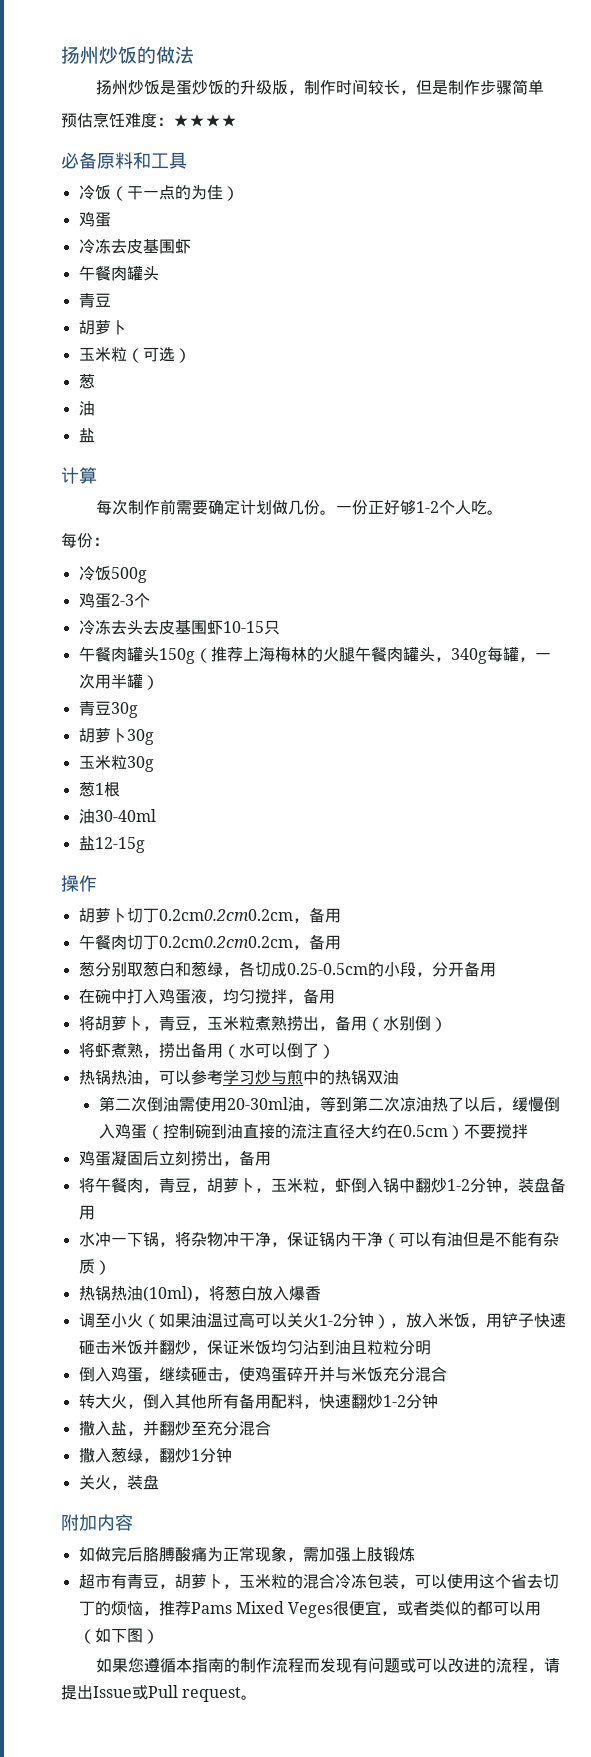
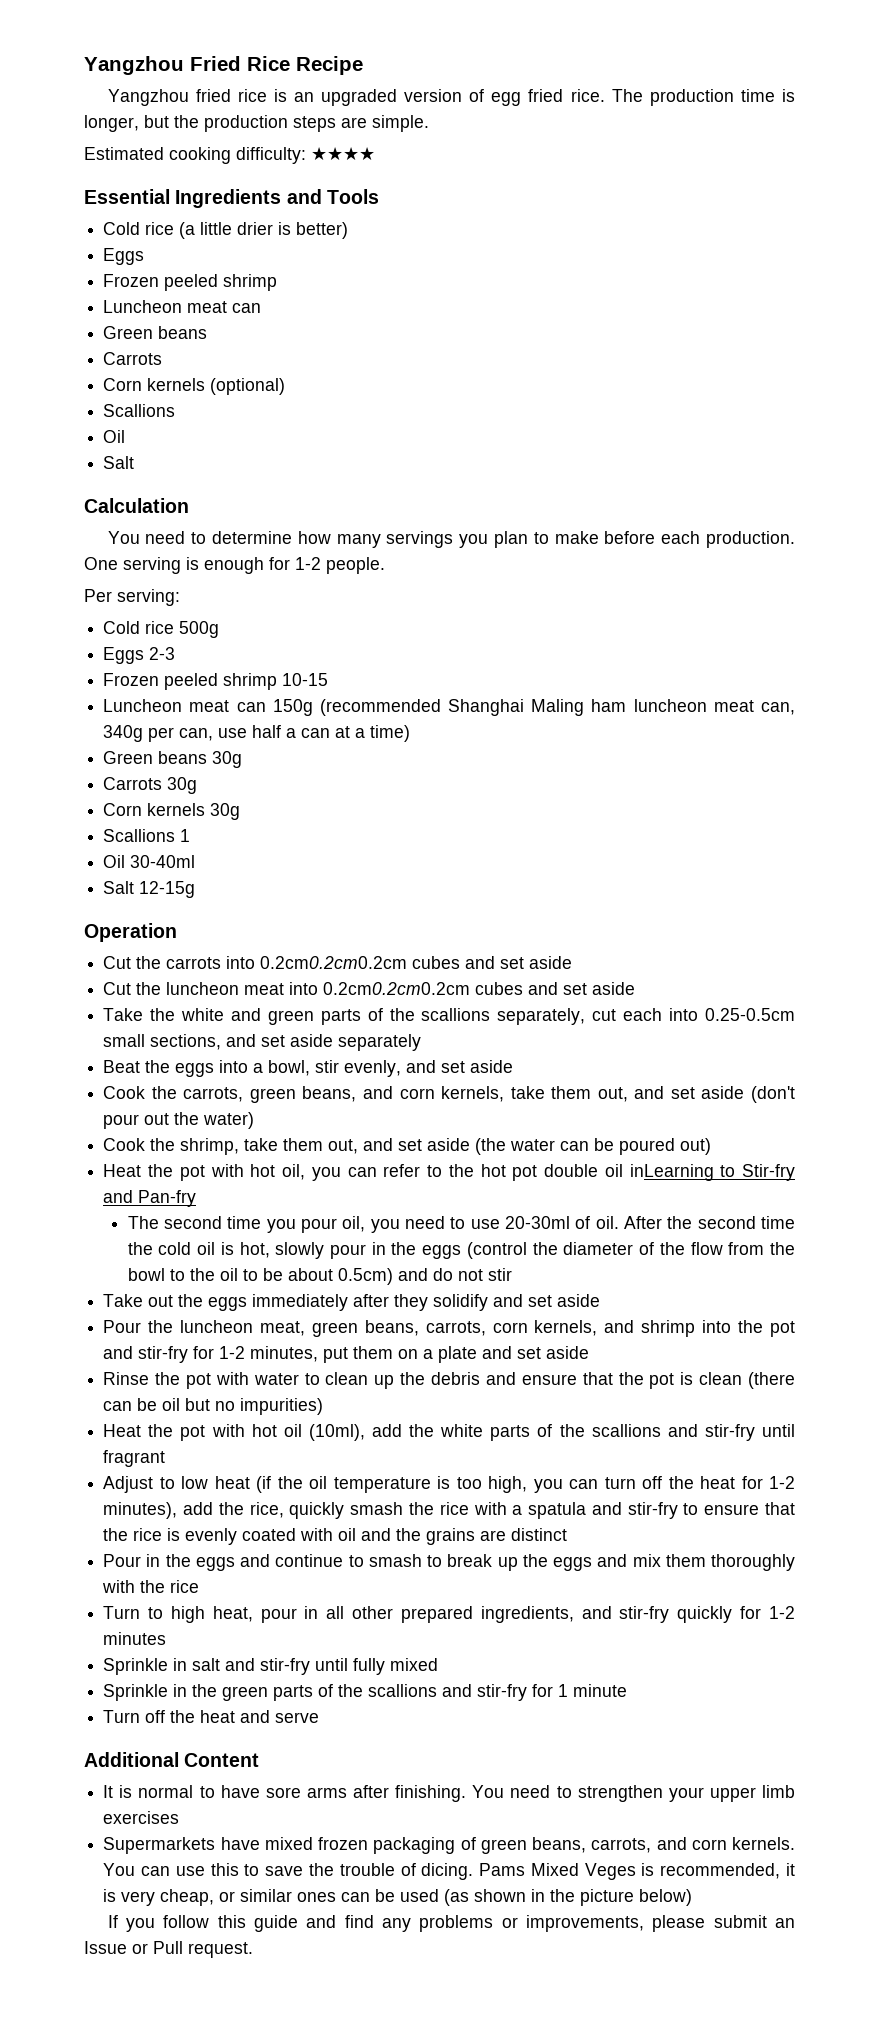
[61,46,194,64] [95,79,544,95] [61,112,237,128] [61,152,187,169] [78,185,239,201] [78,211,111,227] [78,239,191,254] [78,266,159,281] [78,293,111,308] [78,320,127,335] [78,347,191,363] [78,374,95,389] [78,401,95,416] [78,428,95,443] [61,467,97,484] [95,499,503,515] [61,533,109,548] [78,566,111,581] 扬州炒饭的做法 // 扬州炒饭是蛋炒饭的升级版，制作时间较长，但是制作步骤简单 // 预估烹饪难度：★★★★ // 必备原料和工具 // 冷饭（干一点的为佳） // 鸡蛋 // 冷冻去皮基围虾 // 午餐肉罐头 // 青豆 // 胡萝卜 // 玉米粒（可选） // 葱 // 油 // 盐 // 计算 // 每次制作前需要确定计划做几份。一份正好够1-2个人吃。 // 每份： // 冷饭 -> [84,56,363,75] [107,89,796,106] [84,115,429,132] [84,146,375,164] [84,189,379,208] [103,222,349,239] [103,248,145,265] [103,274,278,291] [103,300,262,313] [103,326,208,339] [103,352,163,365] [103,378,286,395] [103,404,176,417] [103,430,126,443] [103,456,135,469] [84,498,189,513] [107,531,795,548] [84,557,385,574] [84,589,180,606] [103,621,175,634] Yangzhou Fried Rice Recipe // Yangzhou fried rice is an upgraded version of egg fried rice. The production time is longer, but the production steps are simple. // Estimated cooking difficulty: ★★★★ // Essential Ingredients and Tools // Cold rice (a little drier is better) // Eggs // Frozen peeled shrimp // Luncheon meat can // Green beans // Carrots // Corn kernels (optional) // Scallions // Oil // Salt // Calculation // You need to determine how many servings you plan to make before each production. One serving is enough for 1-2 people. // Per serving: // Cold rice
[78,592,111,608] 鸡蛋 -> [103,647,145,664] Eggs
[133,593,150,608] [78,620,280,635] [78,647,551,664] [78,673,159,690] [78,701,138,718] [78,728,154,745] [78,755,154,772] [78,782,120,797] [78,809,95,824] 个 // 冷冻去头去皮基围虾10-15只 // 午餐肉罐头150g（推荐上海梅林的火腿午餐肉罐头，340g每罐，一次用半罐） // 青豆30g // 胡萝卜30g // 玉米粒30g // 葱1根 // 油 -> [103,673,329,690] [103,699,795,716] [103,725,411,742] [103,751,243,768] [103,777,198,794] [103,803,241,820] [103,829,191,842] [103,855,126,868] // Frozen peeled shrimp 10-15 // Luncheon meat can 150g (recommended Shanghai Maling ham luncheon meat can, 340g per can, use half a can at a time) // Green beans 30g // Carrots 30g // Corn kernels 30g // Scallions 1 // Oil
[78,836,95,851] 盐 -> [103,881,135,894] Salt
[61,875,97,892] [78,907,341,923] [78,934,341,950] [78,961,496,977] [78,988,335,1004] [78,1015,447,1032] [78,1042,335,1059] [78,1069,399,1085] [98,1096,560,1112] [98,1123,528,1140] [78,1150,271,1166] [78,1177,566,1193] [78,1205,95,1220] [78,1231,559,1248] [78,1259,111,1275] [78,1285,321,1302] [78,1312,566,1329] [78,1339,431,1355] [78,1366,447,1382] [78,1393,438,1409] [78,1420,271,1436] [78,1448,232,1463] [78,1475,159,1490] [61,1514,133,1531] [78,1546,415,1562] [78,1573,559,1589] [78,1600,542,1618] [78,1628,159,1644] [95,1657,560,1673] [61,1685,258,1702] 操作 // 胡萝卜切丁0.2cm0.2cm0.2cm，备用 // 午餐肉切丁0.2cm0.2cm0.2cm，备用 // 葱分别取葱白和葱绿，各切成0.25-0.5cm的小段，分开备用 // 在碗中打入鸡蛋液，均匀搅拌，备用 // 将胡萝卜，青豆，玉米粒煮熟捞出，备用（水别倒） // 将虾煮熟，捞出备用（水可以倒了） // 热锅热油，可以参考学习炒与煎中的热锅双油 // 第二次倒油需使用20-30ml油，等到第二次凉油热了以后，缓慢倒入鸡蛋（控制碗到油直接的流注直径大约在0.5cm）不要搅拌 // 鸡蛋凝固后立刻捞出，备用 // 将午餐肉，青豆，胡萝卜，玉米粒，虾倒入锅中翻炒1-2分钟，装盘备用 // 水冲一下锅，将杂物冲干净，保证锅内干净（可以有油但是不能有杂质） // 热锅热油(10ml)，将葱白放入爆香 // 调至小火（如果油温过高可以关火1-2分钟），放入米饭，用铲子快速砸击米饭并翻炒，保证米饭均匀沾到油且粒粒分明 // 倒入鸡蛋，继续砸击，使鸡蛋碎开并与米饭充分混合 // 转大火，倒入其他所有备用配料，快速翻炒1-2分钟 // 撒入盐，并翻炒至充分混合 // 撒入葱绿，翻炒1分钟 // 关火，装盘 // 附加内容 // 如做完后胳膊酸痛为正常现象，需加强上肢锻炼 // 超市有青豆，胡萝卜，玉米粒的混合冷冻包装，可以使用这个省去切丁的烦恼，推荐Pams Mixed Veges很便宜，或者类似的都可以用（如下图） // 如果您遵循本指南的制作流程而发现有问题或可以改进的流程，请提出Issue或Pull request。 -> [84,923,177,942] [103,956,573,969] [103,982,636,995] [103,1008,795,1025] [103,1034,422,1051] [103,1060,514,1077] [103,1086,796,1103] [103,1112,255,1129] [103,1138,712,1155] [103,1164,795,1181] [103,1190,197,1207] [127,1216,796,1233] [127,1242,796,1259] [127,1268,512,1285] [103,1294,601,1311] [103,1320,796,1337] [103,1346,590,1363] [103,1372,796,1389] [103,1398,324,1415] [103,1424,795,1441] [103,1450,166,1467] [103,1476,795,1493] [103,1502,795,1519] [103,1528,568,1545] [103,1554,795,1571] [102,1580,200,1593] [103,1606,795,1623] [103,1632,167,1645] [103,1658,439,1675] [103,1684,628,1701] [103,1710,320,1723] [84,1752,260,1767] [103,1785,796,1802] [103,1811,180,1824] [103,1837,795,1854] [103,1863,795,1880] [103,1889,693,1906] [107,1915,795,1932] [84,1941,253,1958] Operation // Cut the carrots into 0.2cm0.2cm0.2cm cubes and set aside // Cut the luncheon meat into 0.2cm0.2cm0.2cm cubes and set aside // Take the white and green parts of the scallions separately, cut each into 0.25-0.5cm small sections, and set aside separately // Beat the eggs into a bowl, stir evenly, and set aside // Cook the carrots, green beans, and corn kernels, take them out, and set aside (don't pour out the water) // Cook the shrimp, take them out, and set aside (the water can be poured out) // Heat the pot with hot oil, you can refer to the hot pot double oil inLearning to Stir-fry and Pan-fry // The second time you pour oil, you need to use 20-30ml of oil. After the second time the cold oil is hot, slowly pour in the eggs (control the diameter of the flow from the bowl to the oil to be about 0.5cm) and do not stir // Take out the eggs immediately after they solidify and set aside // Pour the luncheon meat, green beans, carrots, corn kernels, and shrimp into the pot and stir-fry for 1-2 minutes, put them on a plate and set aside // Rinse the pot with water to clean up the debris and ensure that the pot is clean (there can be oil but no impurities) // Heat the pot with hot oil (10ml), add the white parts of the scallions and stir-fry until fragrant // Adjust to low heat (if the oil temperature is too high, you can turn off the heat for 1-2 minutes), add the rice, quickly smash the rice with a spatula and stir-fry to ensure that the rice is evenly coated with oil and the grains are distinct // Pour in the eggs and continue to smash to break up the eggs and mix them thoroughly with the rice // Turn to high heat, pour in all other prepared ingredients, and stir-fry quickly for 1-2 minutes // Sprinkle in salt and stir-fry until fully mixed // Sprinkle in the green parts of the scallions and stir-fry for 1 minute // Turn off the heat and serve // Additional Content // It is normal to have sore arms after finishing. You need to strengthen your upper limb exercises // Supermarkets have mixed frozen packaging of green beans, carrots, and corn kernels. You can use this to save the trouble of dicing. Pams Mixed Veges is recommended, it is very cheap, or similar ones can be used (as shown in the picture below) // If you follow this guide and find any problems or improvements, please submit an Issue or Pull request.

